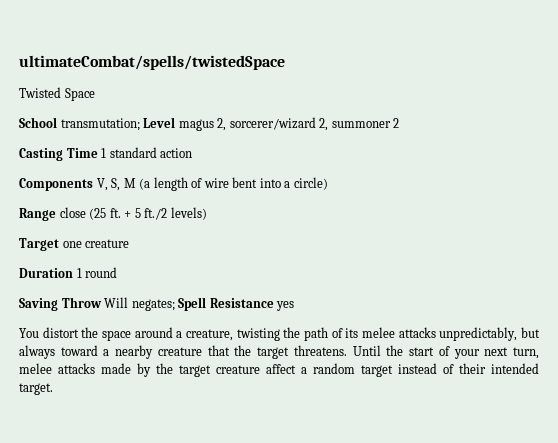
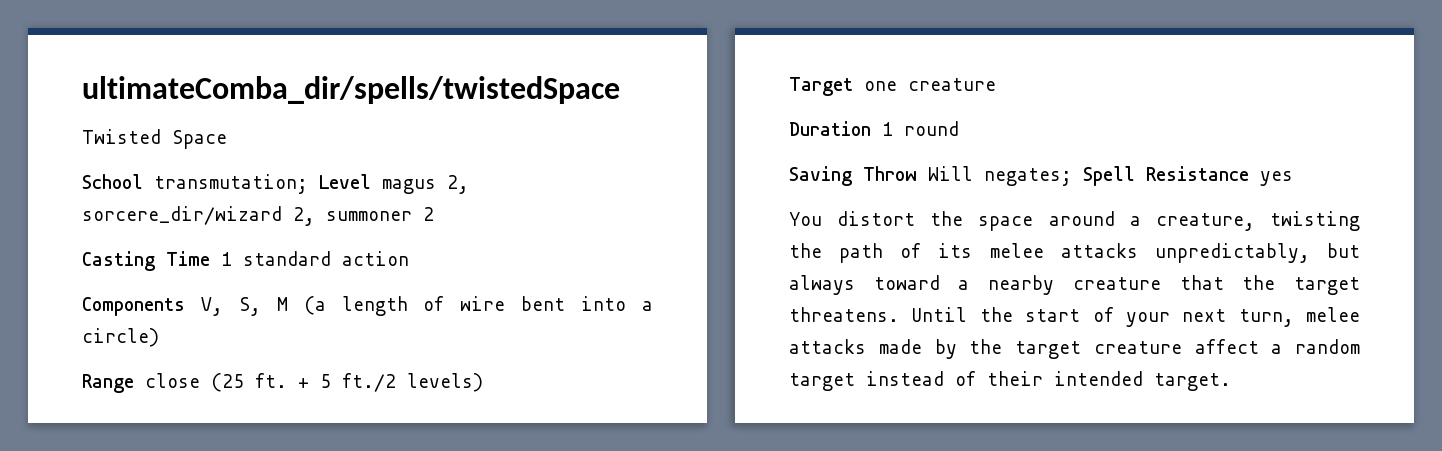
[19,55,285,70] ultimateCombat/spells/twistedSpace -> [82,76,620,104] ultimateComba_dir/spells/twistedSpace
[229,117,316,130] sorcerer/wizard -> [82,206,282,225] sorcere_dir/wizard

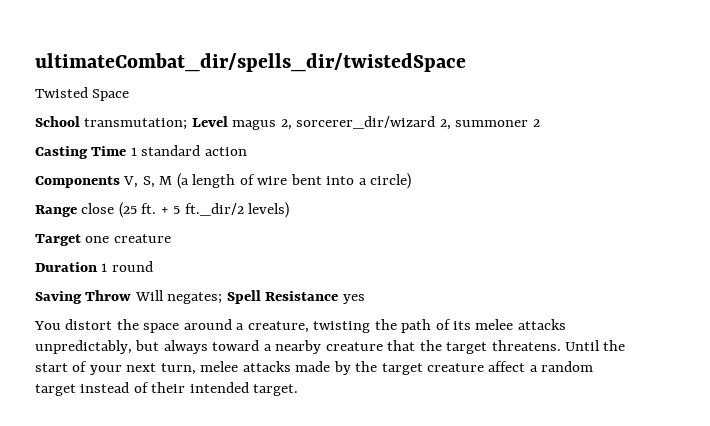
[82,76,620,104] ultimateComba_dir/spells/twistedSpace -> [35,53,466,72] ultimateCombat_dir/spells_dir/twistedSpace
[82,206,282,225] sorcere_dir/wizard -> [296,116,436,129] sorcerer_dir/wizard
[342,373,396,392] ft./2 -> [184,203,244,216] ft._dir/2

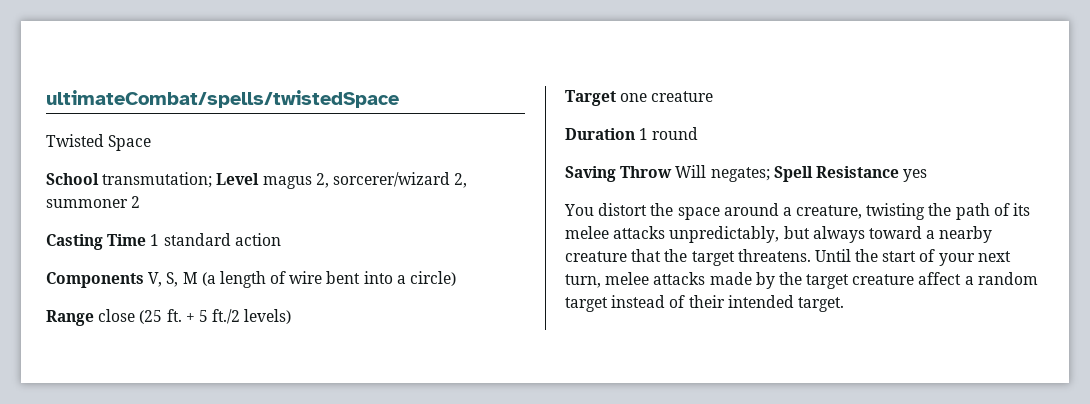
[35,53,466,72] ultimateCombat_dir/spells_dir/twistedSpace -> [46,90,399,108] ultimateCombat/spells/twistedSpace
[296,116,436,129] sorcerer_dir/wizard -> [332,172,450,187] sorcerer/wizard
[184,203,244,216] ft._dir/2 -> [212,309,241,324] ft./2

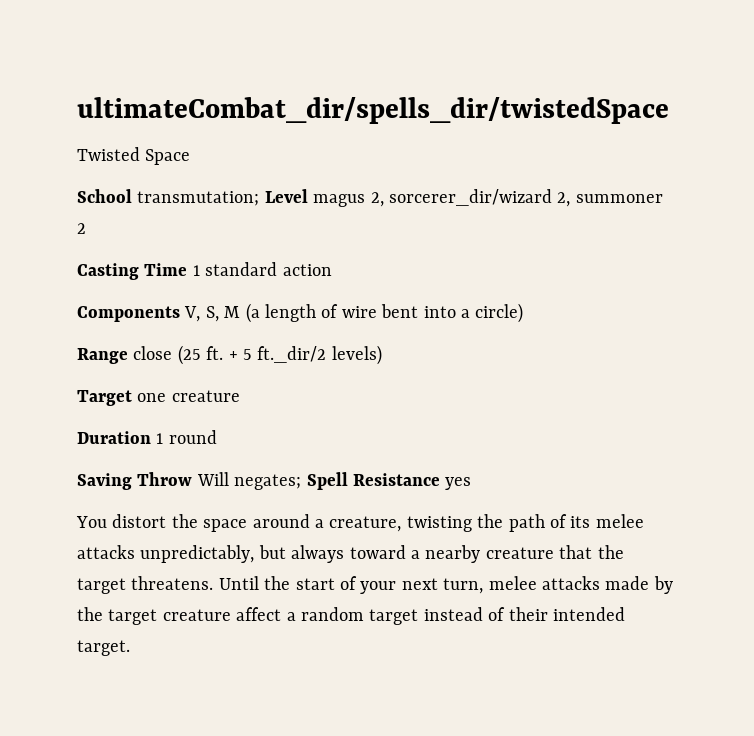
[46,90,399,108] ultimateCombat/spells/twistedSpace -> [77,97,669,124] ultimateCombat_dir/spells_dir/twistedSpace
[332,172,450,187] sorcerer/wizard -> [389,189,552,206] sorcerer_dir/wizard
[212,309,241,324] ft./2 -> [257,346,327,363] ft._dir/2

